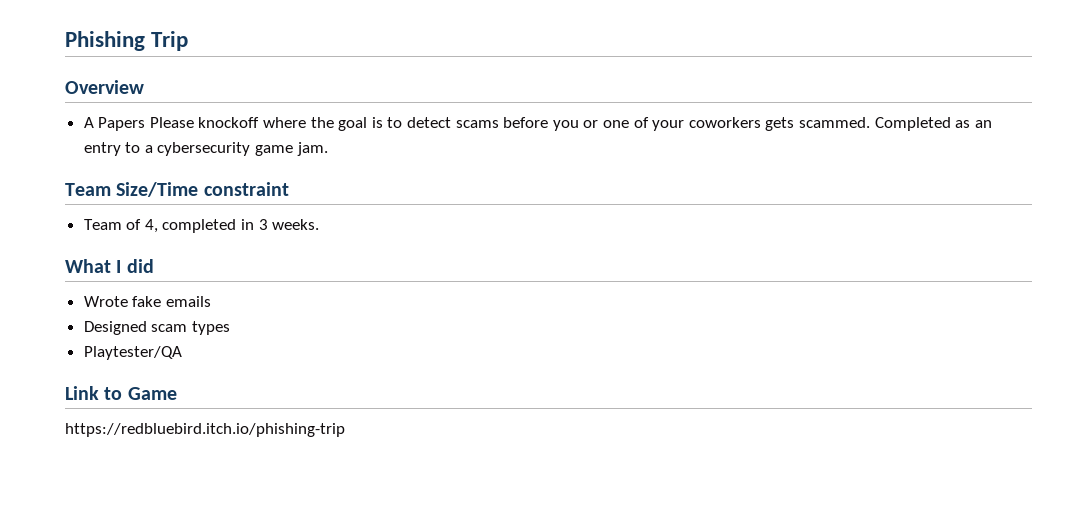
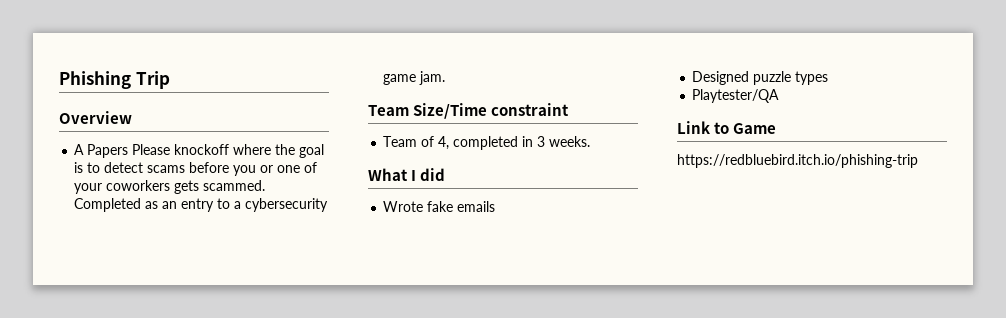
[151,324,188,332] scam -> [753,71,792,85] puzzle

